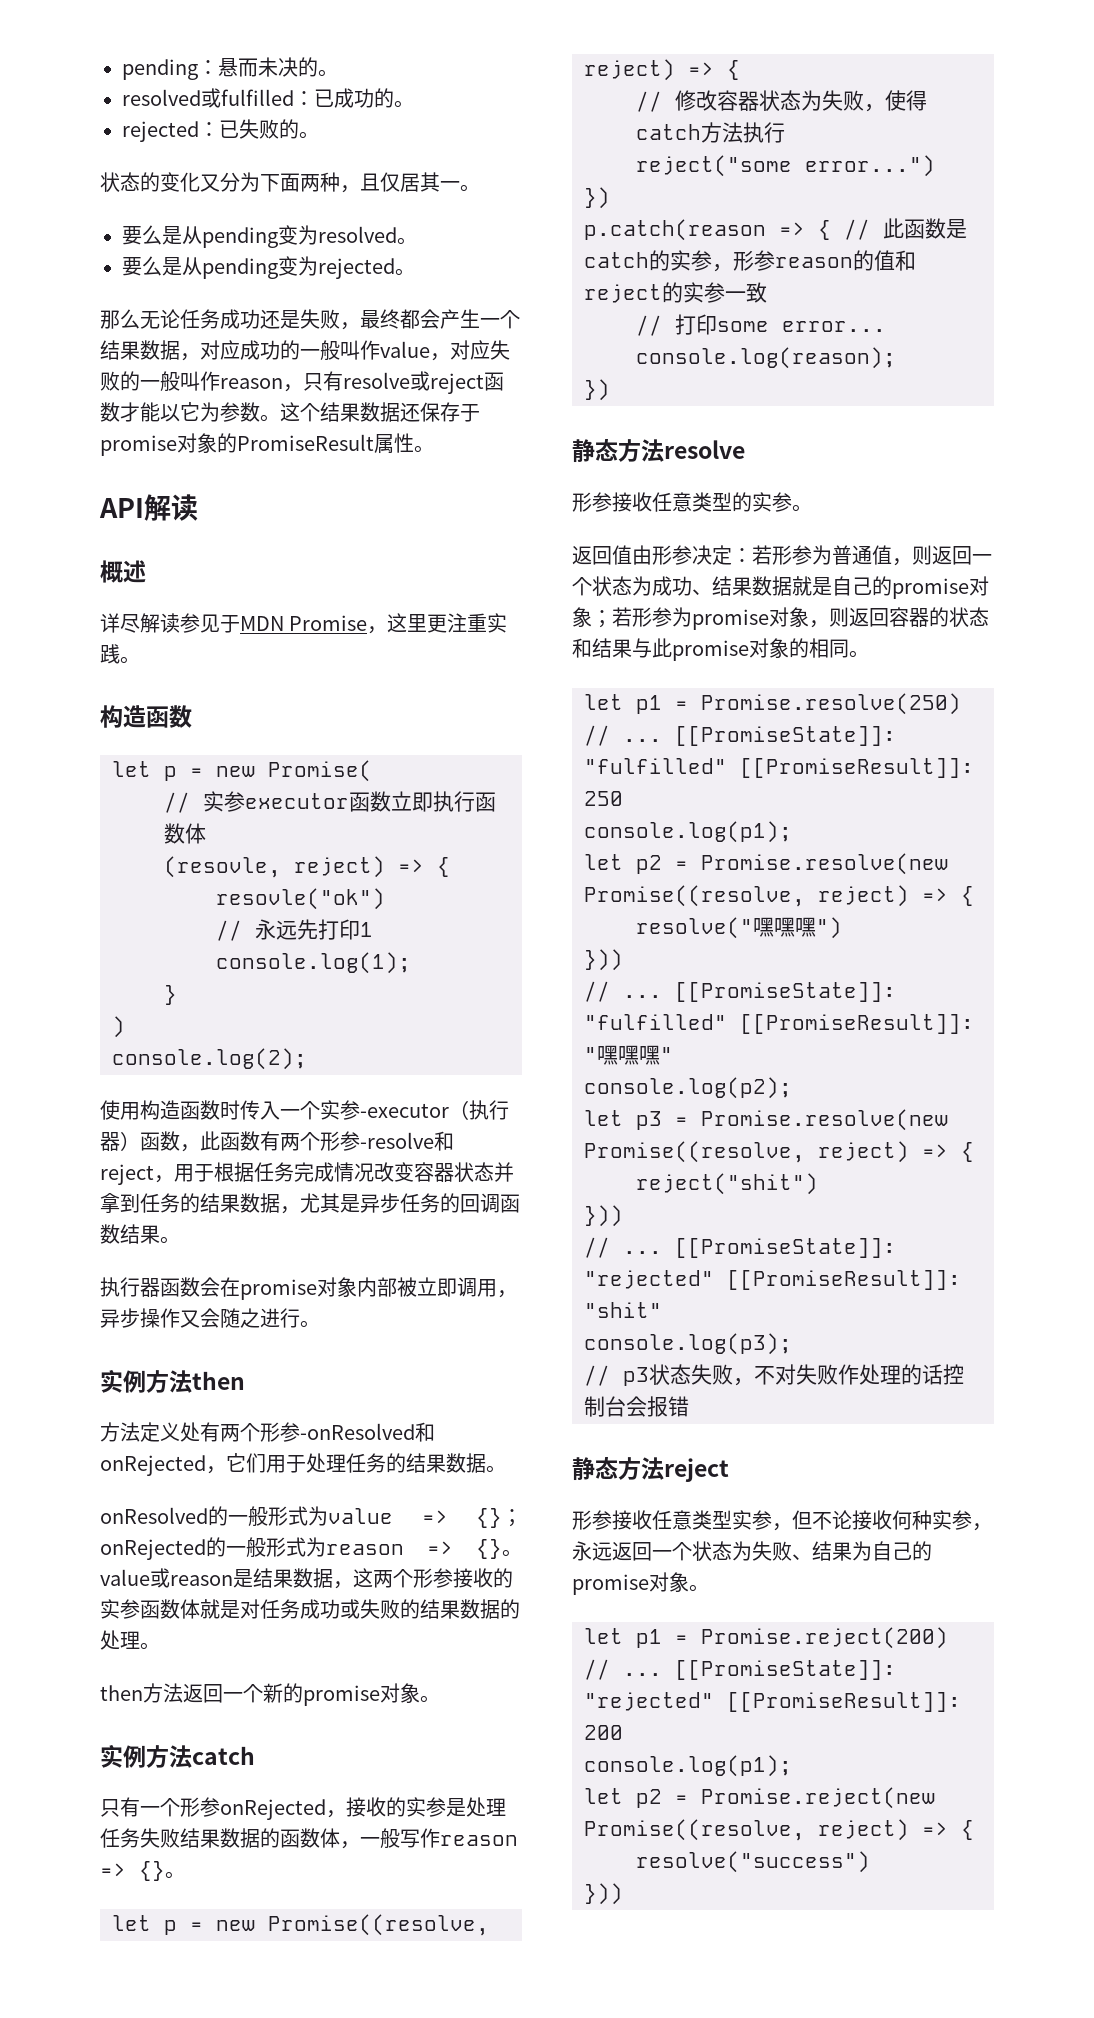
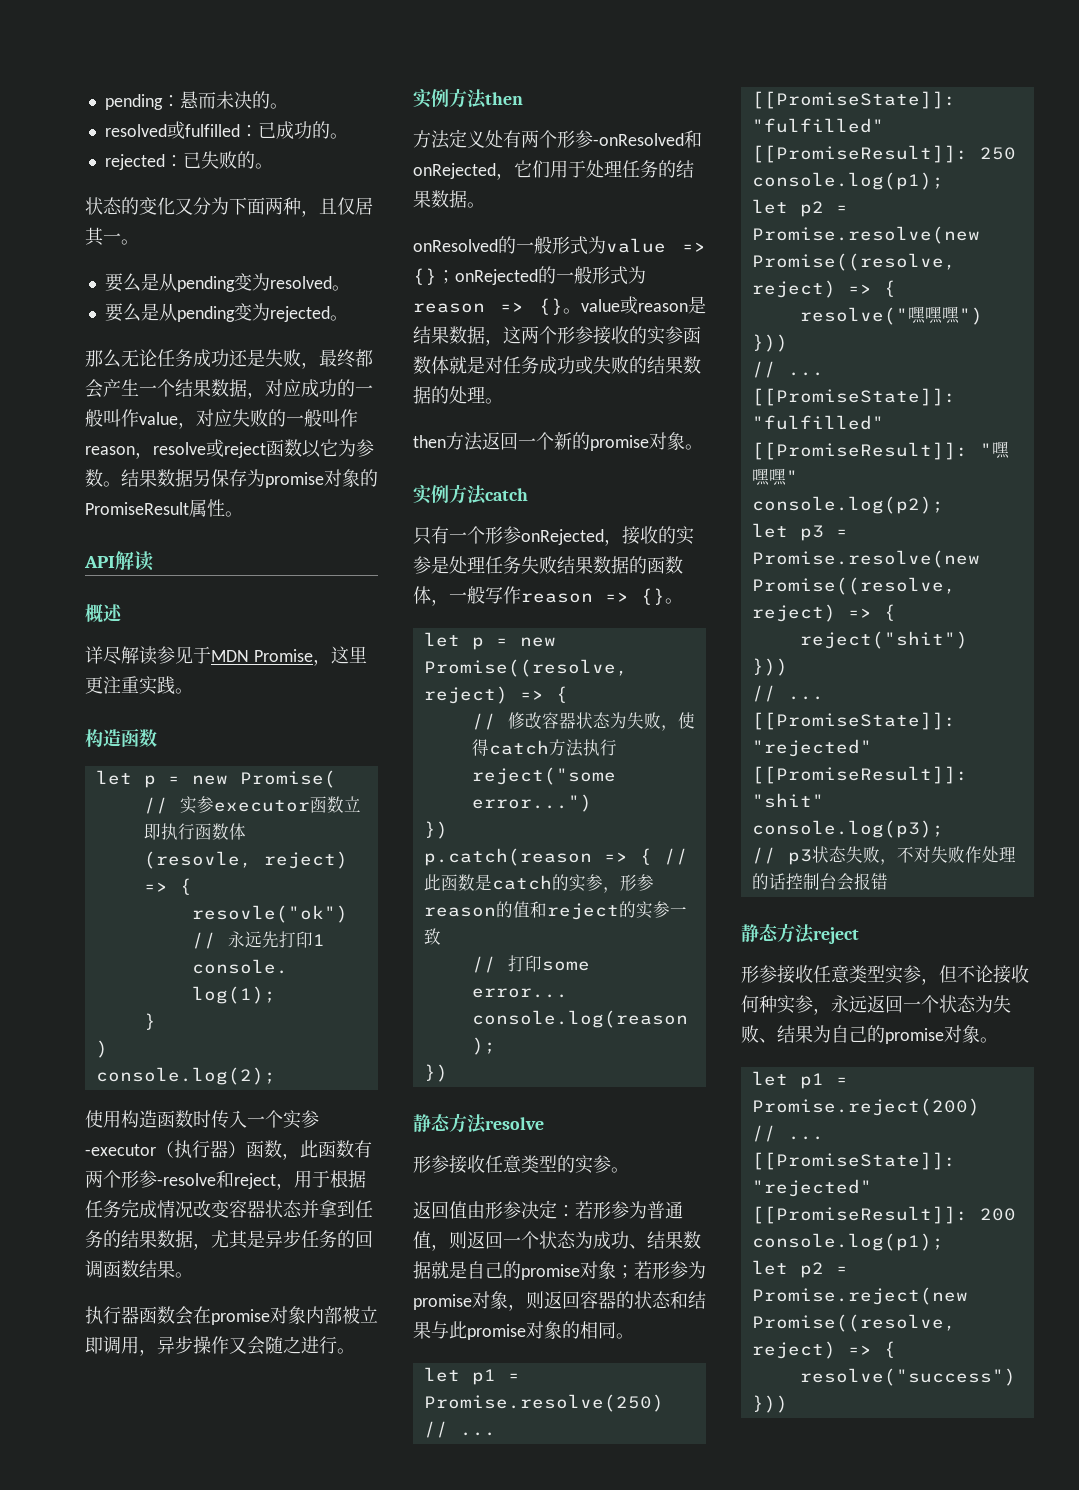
[303,371,343,391] 只有 -> (153, 455) none
[120,402,160,422] 才能 -> (302, 448) none
[280,402,480,422] 这个结果数据还保存于 -> [121,469,265,487] 结果数据另保存为

